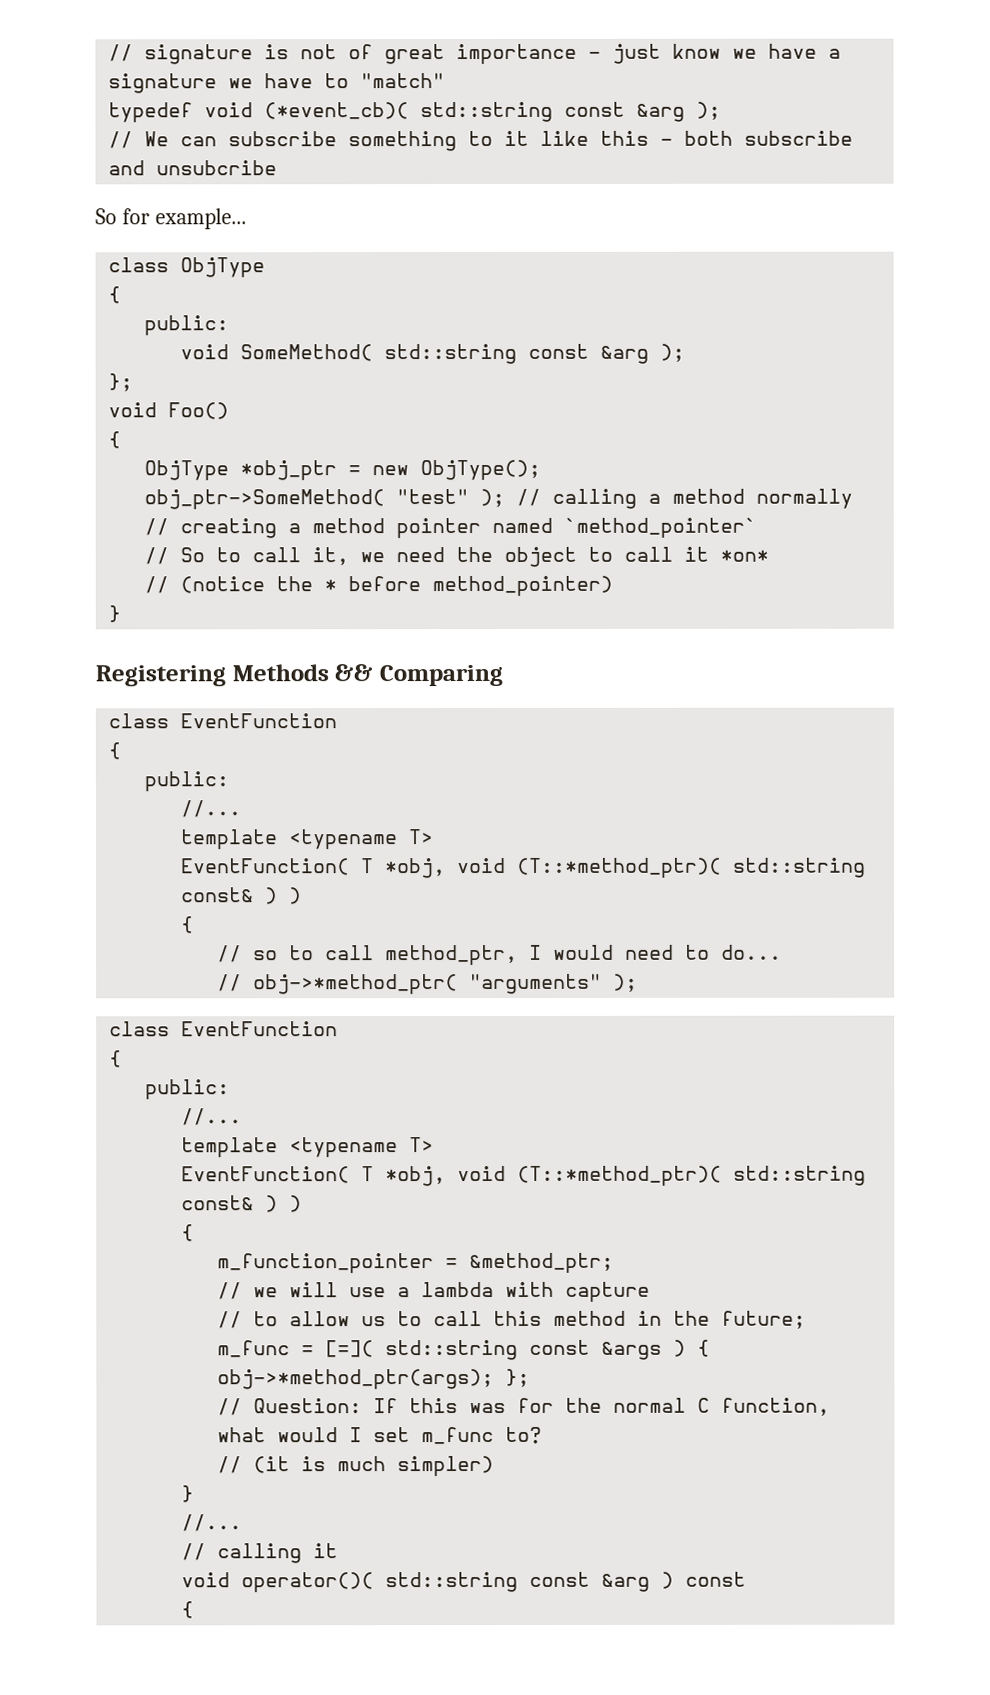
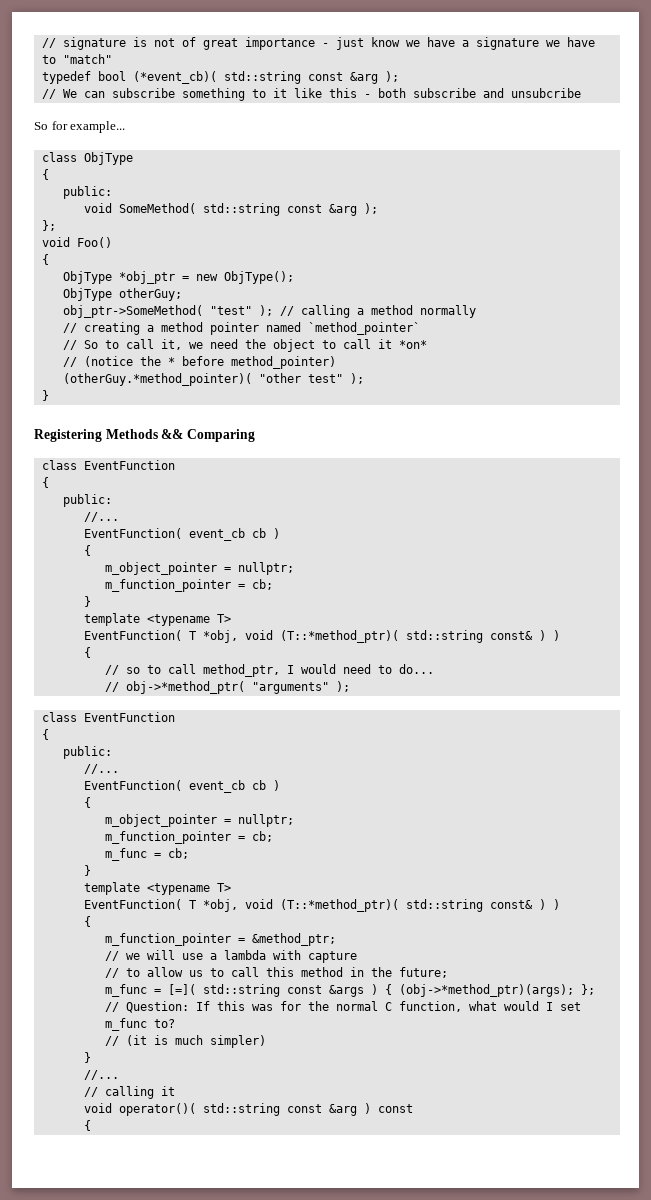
[204,102,254,118] void -> [97,71,126,81] bool
(542, 470) none -> [62,288,182,301] // ObjType otherGuy;
(614, 586) none -> [62,373,364,386] // (otherGuy.*method_pointer)( "other test" );
(242, 809) none -> [83,528,280,541] [83,545,91,556] [104,562,294,575] [104,579,273,592] [83,596,91,607] // EventFunction( event_cb cb ) // { // m_object_pointer = nullptr; // m_function_pointer = cb; // }
(243, 1117) none -> [83,780,280,793] [83,797,91,808] [104,814,294,827] [104,831,273,844] [104,848,189,861] [83,865,91,876] // EventFunction( event_cb cb ) // { // m_object_pointer = nullptr; // m_function_pointer = cb; // m_func = cb; // }
[217,1369,495,1390] obj->*method_ptr(args); -> [398,984,574,997] (obj->*method_ptr)(args);

